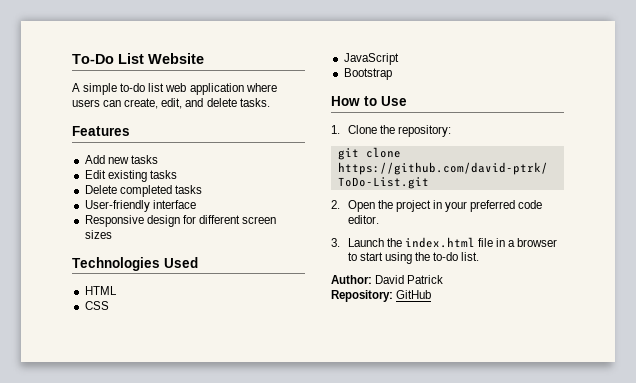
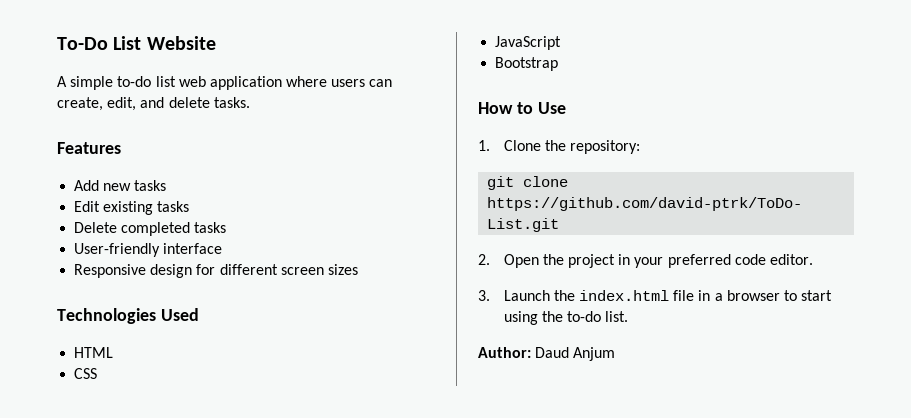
[375,275,444,284] [331,290,432,302] David Patrick // Repository: GitHub -> [535,347,616,361] Daud Anjum

